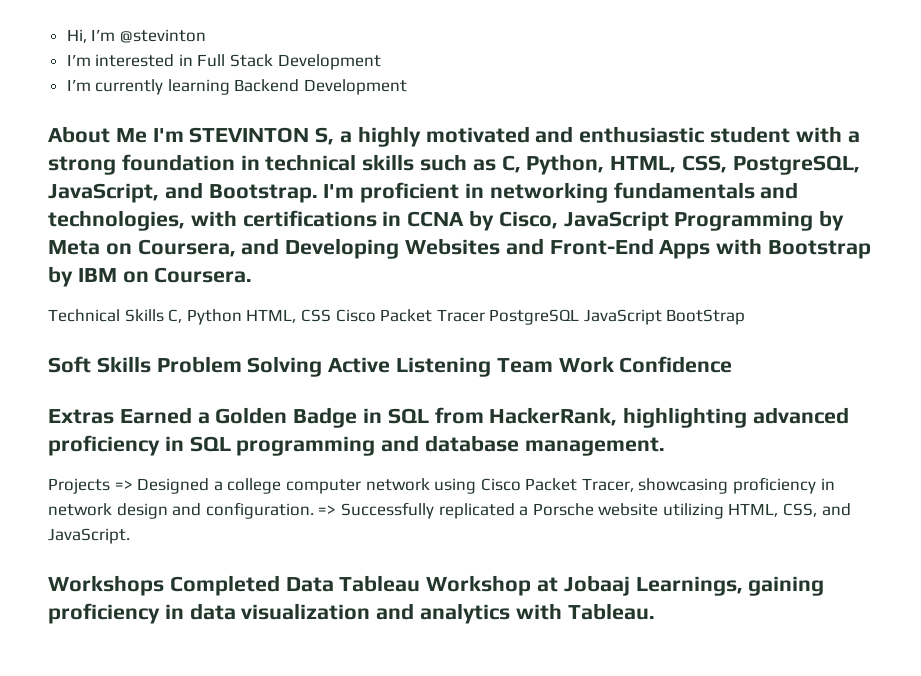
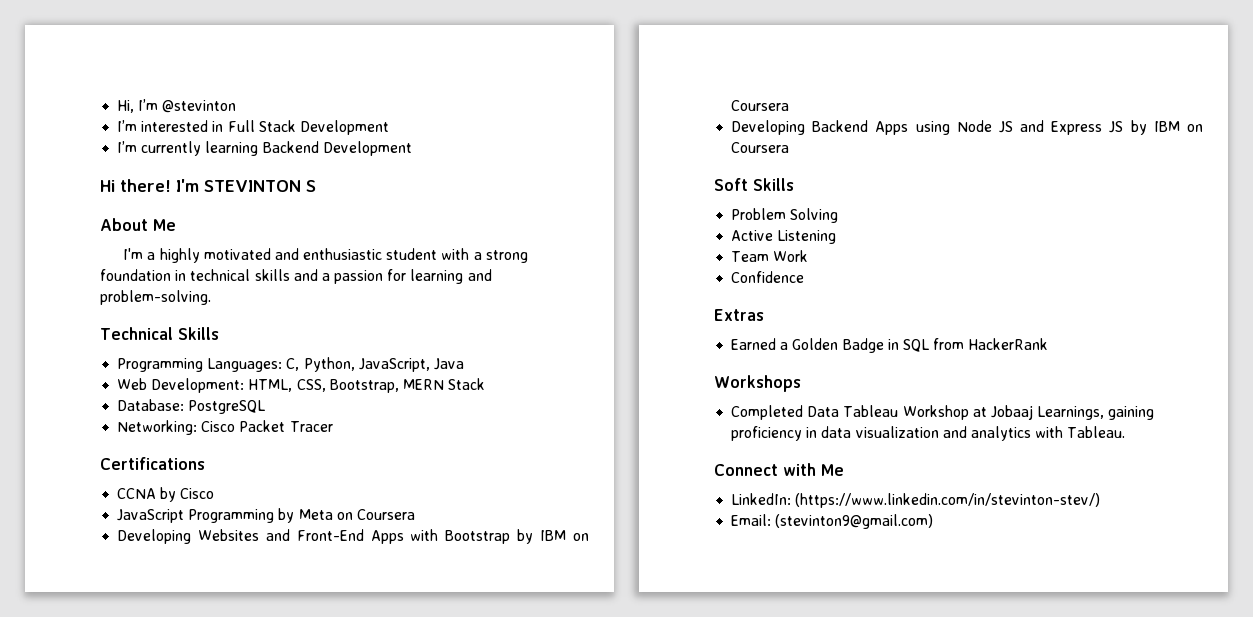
(408, 87) none -> [100,179,316,192] // Hi there! I'm STEVINTON S
[152,127,335,145] I'm STEVINTON S, -> [123,248,144,260] // I'm
[420,154,860,175] [48,182,799,203] [48,210,402,231] such as C, Python, HTML, CSS, PostgreSQL, JavaScript, and Bootstrap. I'm proficient in networking fundamentals and technologies, with certifications in -> [293,269,492,284] [100,290,211,305] [100,327,219,340] [117,357,464,372] [117,378,486,393] [117,399,266,414] [117,420,333,435] [100,457,205,470] and a passion for learning and problem-solving. // Technical Skills // Programming Languages: C, Python, JavaScript, Java // Web Development: HTML, CSS, Bootstrap, MERN Stack // Database: PostgreSQL // Networking: Cisco Packet Tracer // Certifications //
[498,211,558,229] Cisco, -> [180,488,215,499] Cisco //
[137,238,280,257] Coursera, and -> [356,509,415,520] Coursera //
[154,267,253,283] [48,309,746,325] Coursera. // Technical Skills C, Python HTML, CSS Cisco Packet Tracer PostgreSQL JavaScript BootStrap -> [731,100,790,111] [731,120,1203,135] [731,142,790,153] Coursera // Developing Backend Apps using Node JS and Express JS by IBM on Coursera
(151, 364) none -> (794, 184) //
(323, 366) none -> (839, 215) //
(492, 367) none -> (837, 237) //
(614, 364) none -> (809, 256) //
(114, 416) none -> (764, 315) //
[489,407,850,428] [48,435,665,456] [48,477,835,494] [48,502,851,519] [48,528,130,544] HackerRank, highlighting advanced proficiency in SQL programming and database management. // Projects => Designed a college computer network using Cisco Packet Tracer, showcasing proficiency in network design and configuration. => Successfully replicated a Porsche website utilizing HTML, CSS, and JavaScript. -> [968,338,1049,350] HackerRank
(164, 585) none -> (801, 383) //
(655, 611) none -> [714,463,844,476] [731,493,1101,508] [731,514,934,529] // Connect with Me // LinkedIn: (https://www.linkedin.com/in/stevinton-stev/) // Email: (stevinton9@gmail.com)

